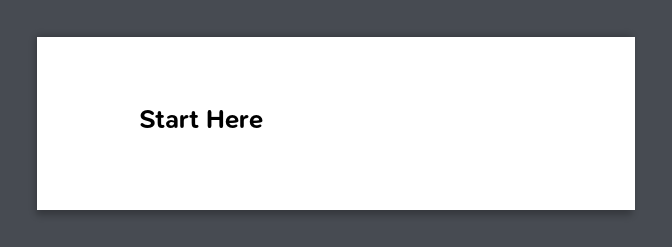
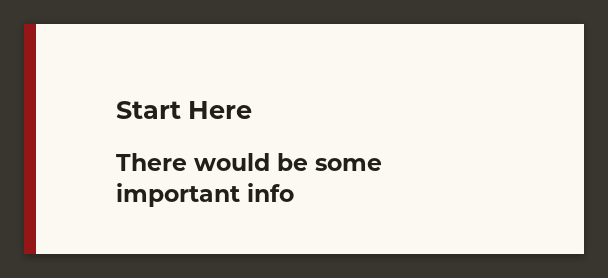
(264, 119) none -> [116,153,382,171] [116,183,294,207] // There would be some important info

